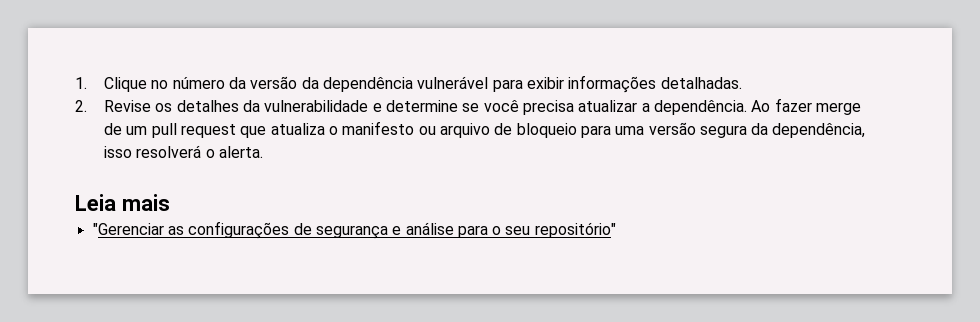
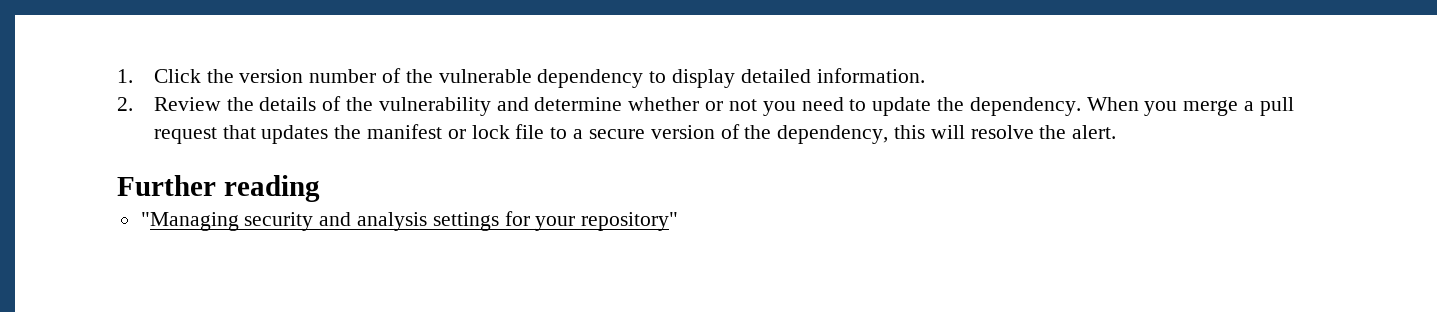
[104,75,742,93] [75,98,861,115] [104,121,866,138] [104,145,264,158] [75,194,170,211] [92,221,616,239] Clique no número da versão da dependência vulnerável para exibir informações detalhadas. // 2. Revise os detalhes da vulnerabilidade e determine se você precisa atualizar a dependência. Ao fazer merge de um pull request que atualiza o manifesto ou arquivo de bloqueio para uma versão segura da dependência, isso resolverá o alerta. // Leia mais // "Gerenciar as configurações de segurança e análise para o seu repositório" -> [153,68,925,88] [117,96,1294,116] [153,124,1117,144] [117,175,320,202] [140,211,679,231] Click the version number of the vulnerable dependency to display detailed information. // 2. Review the details of the vulnerability and determine whether or not you need to update the dependency. When you merge a pull request that updates the manifest or lock file to a secure version of the dependency, this will resolve the alert. // Further reading // "Managing security and analysis settings for your repository"

